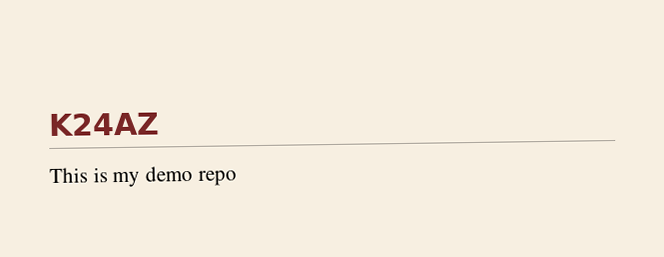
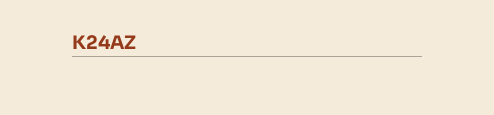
[49,165,237,188] // This is my demo repo -> (136, 42) none

